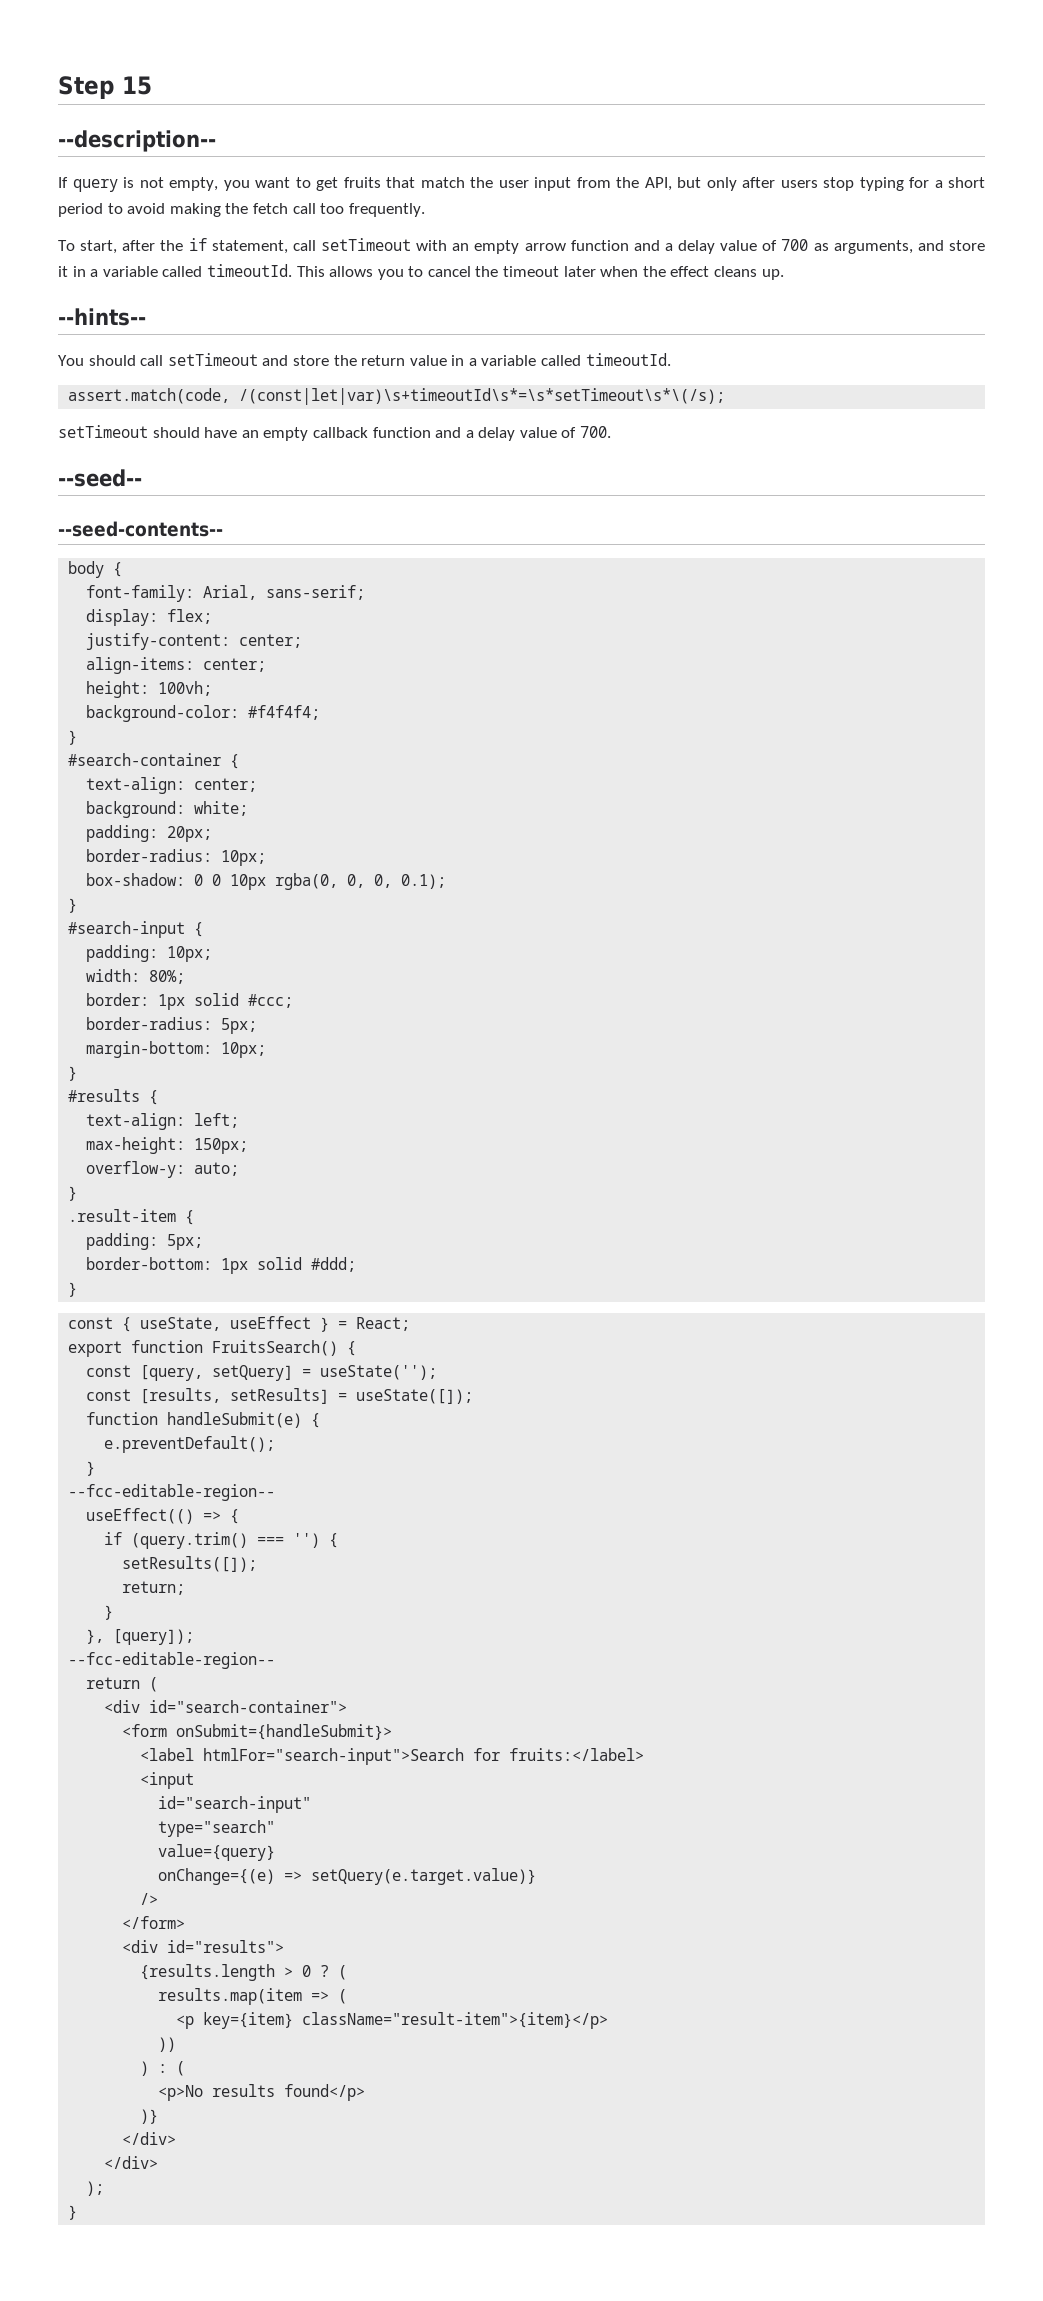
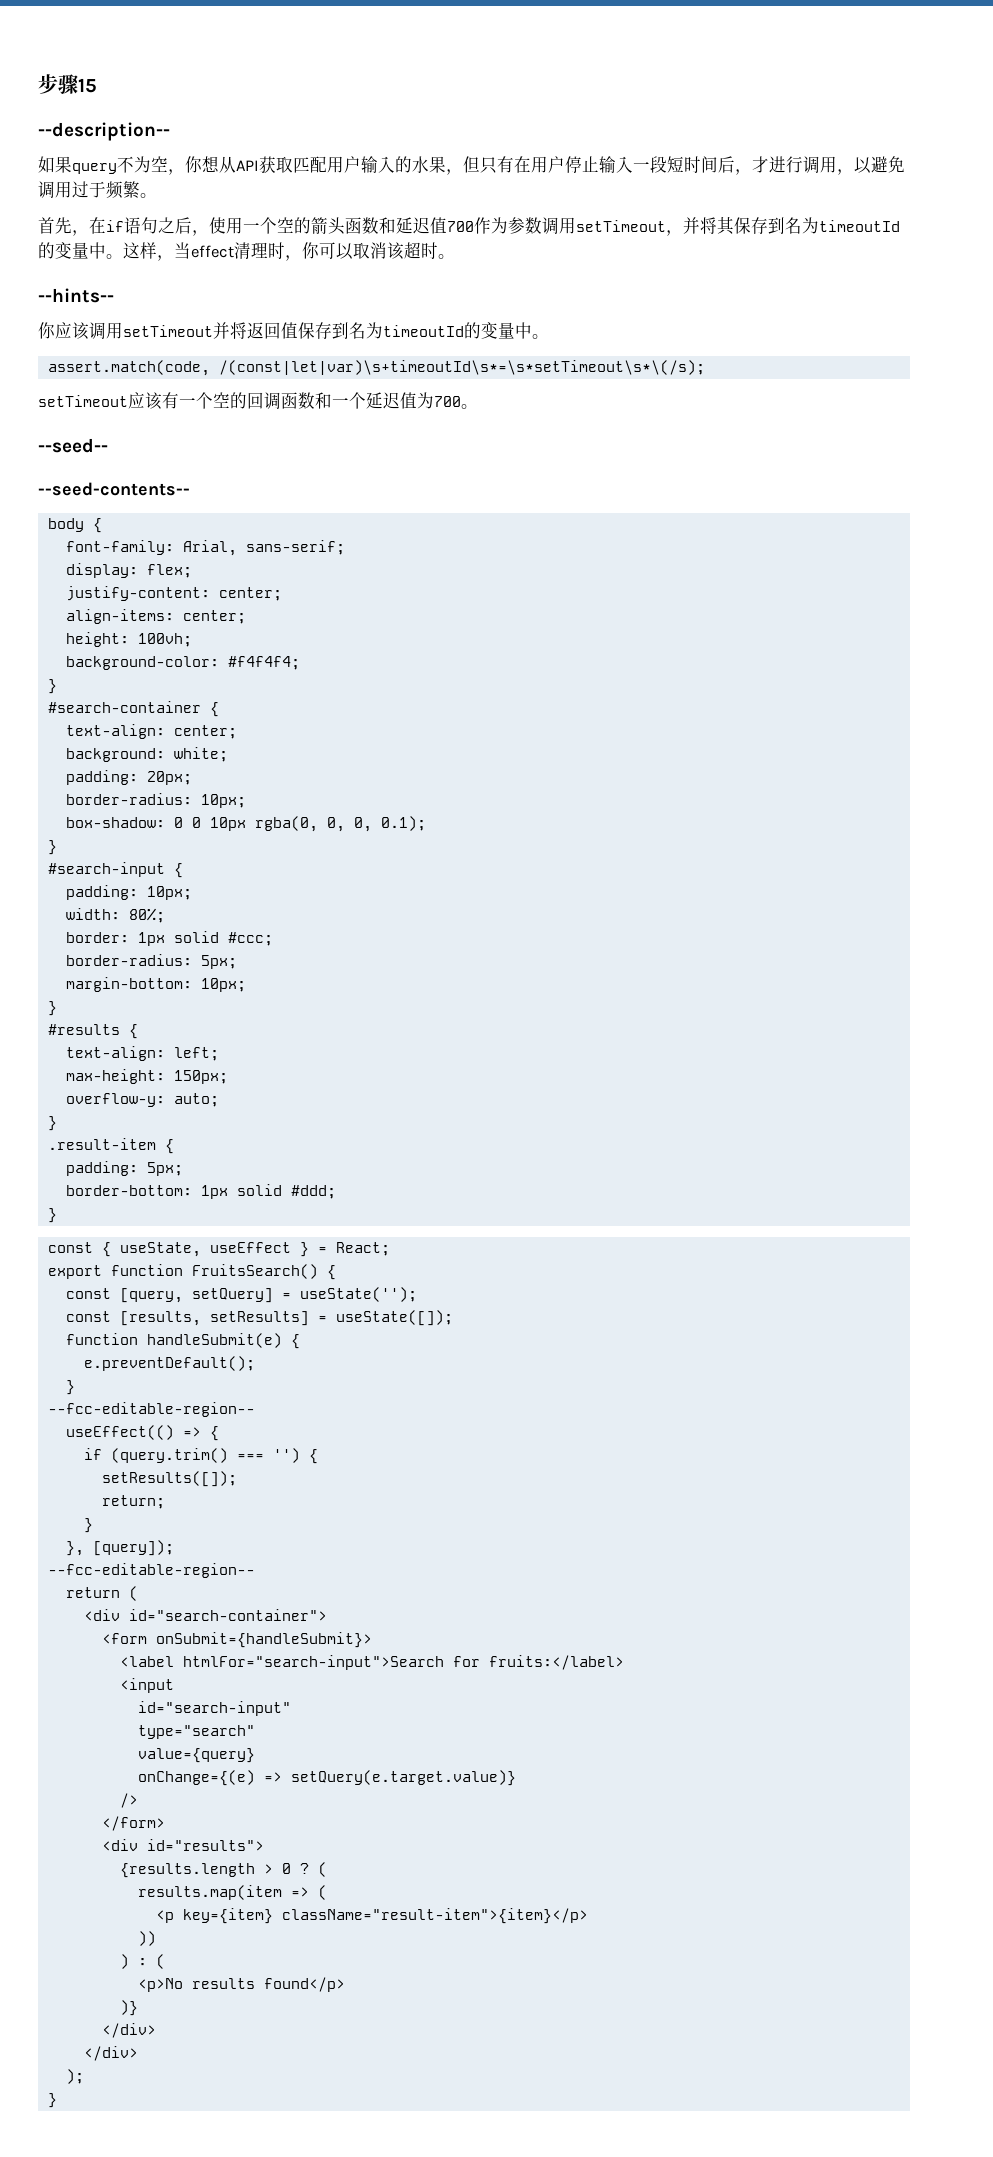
[58,76,114,99] Step -> [38,74,78,94] 步骤
[58,177,985,192] [58,203,425,217] [58,238,985,254] [58,264,784,280] [58,308,146,326] [58,353,671,366] [68,388,726,405] [58,425,612,441] If query is not empty, you want to get fruits that match the user input from the API, but only after users stop typing for a short period to avoid making the fetch call too frequently. // To start, after the if statement, call setTimeout with an empty arrow function and a delay value of 700 as arguments, and store it in a variable called timeoutId. This allows you to cancel the timeout later when the effect cleans up. // --hints-- // You should call setTimeout and store the return value in a variable called timeoutId. // assert.match(code, /(const|let|var)\s+timeoutId\s*=\s*setTimeout\s*\(/s); // setTimeout should have an empty callback function and a delay value of 700. -> [38,156,905,175] [38,181,157,199] [38,217,900,236] [38,242,455,261] [38,288,114,303] [38,322,549,340] [47,360,705,376] [38,392,478,410] 如果query不为空，你想从API获取匹配用户输入的水果，但只有在用户停止输入一段短时间后，才进行调用，以避免调用过于频繁。 // 首先，在if语句之后，使用一个空的箭头函数和延迟值700作为参数调用setTimeout，并将其保存到名为timeoutId的变量中。这样，当effect清理时，你可以取消该超时。 // --hints-- // 你应该调用setTimeout并将返回值保存到名为timeoutId的变量中。 // assert.match(code, /(const|let|var)\s+timeoutId\s*=\s*setTimeout\s*\(/s); // setTimeout应该有一个空的回调函数和一个延迟值为700。

